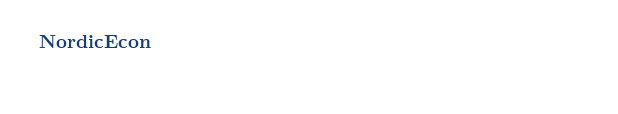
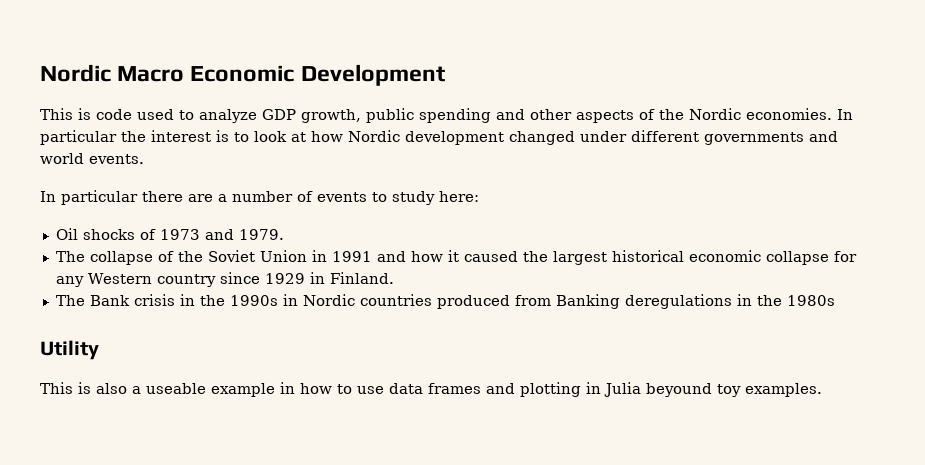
[39,35,151,48] NordicEcon -> [40,64,445,86] [40,108,853,123] [40,130,838,145] [40,153,144,164] [40,190,479,205] [55,228,284,240] [55,250,857,265] [55,272,394,287] [55,294,835,309] [40,340,99,360] [40,382,822,397] Nordic Macro Economic Development // This is code used to analyze GDP growth, public spending and other aspects of the Nordic economies. In particular the interest is to look at how Nordic development changed under different governments and world events. // In particular there are a number of events to study here: // Oil shocks of 1973 and 1979. // The collapse of the Soviet Union in 1991 and how it caused the largest historical economic collapse for any Western country since 1929 in Finland. // The Bank crisis in the 1990s in Nordic countries produced from Banking deregulations in the 1980s // Utility // This is also a useable example in how to use data frames and plotting in Julia beyound toy examples.

